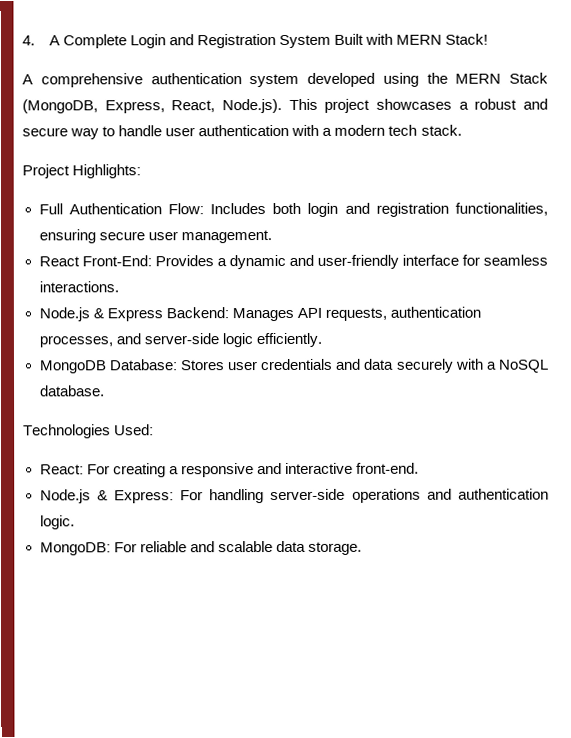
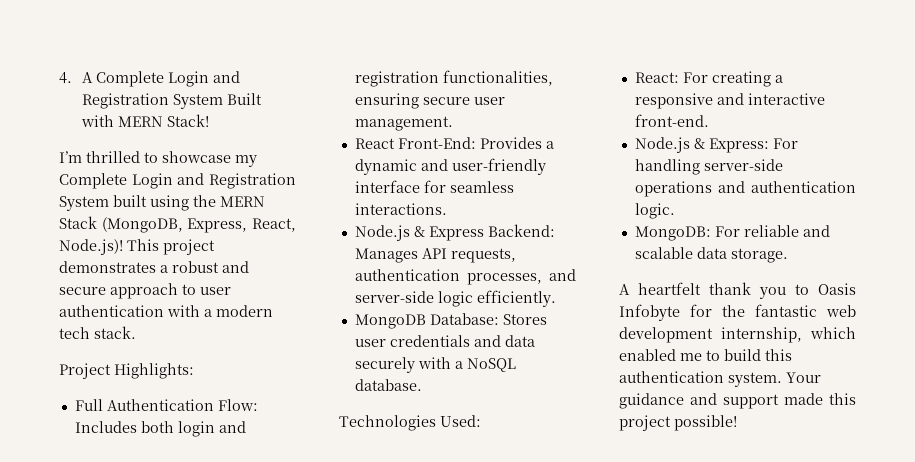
[22,72,375,88] A comprehensive authentication system developed -> [59,151,257,167] [59,173,296,189] [59,195,147,211] I’m thrilled to showcase my Complete Login and Registration System built
[222,99,282,114] Node.js). -> [59,239,123,255] Node.js)!
[376,98,453,110] showcases -> [59,261,156,273] demonstrates
[70,125,163,140] way to handle -> [110,283,196,299] approach to
(362, 548) none -> [619,282,856,299] [619,304,856,321] [619,327,856,343] [619,349,792,361] [619,371,821,387] [619,393,856,409] [619,415,737,431] // A heartfelt thank you to Oasis Infobyte for the fantastic web development internship, which enabled me to build this authentication system. Your guidance and support made this project possible!

